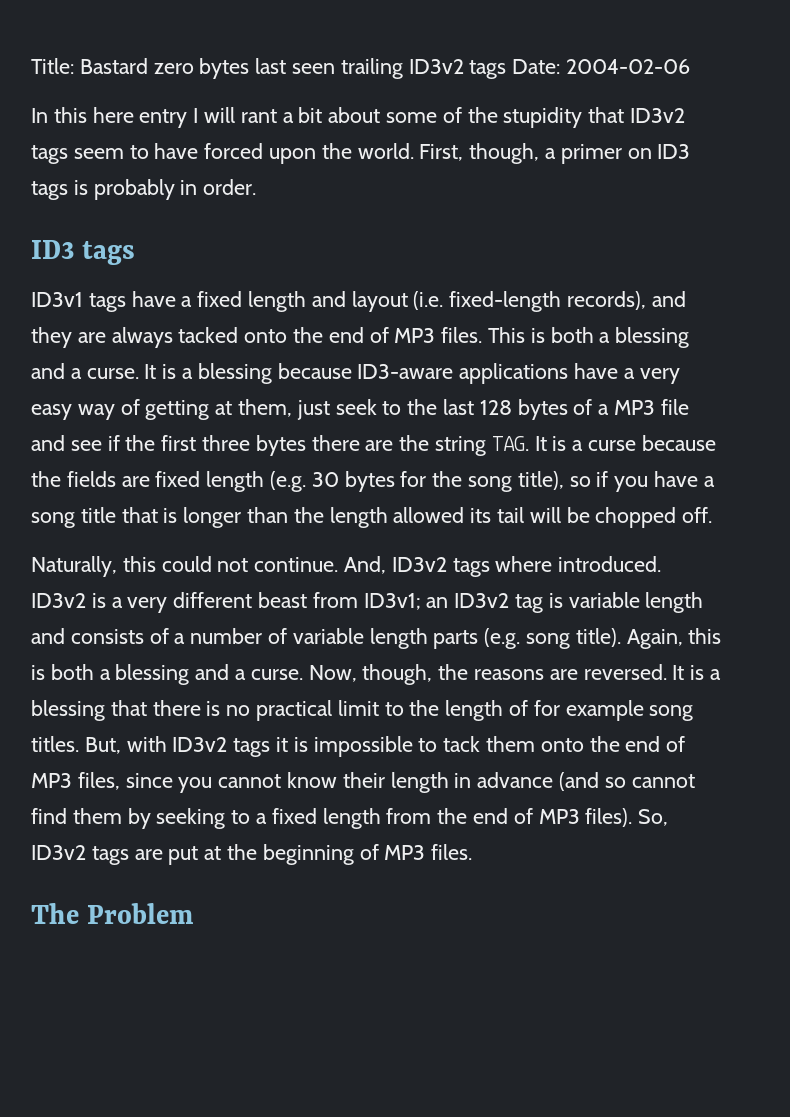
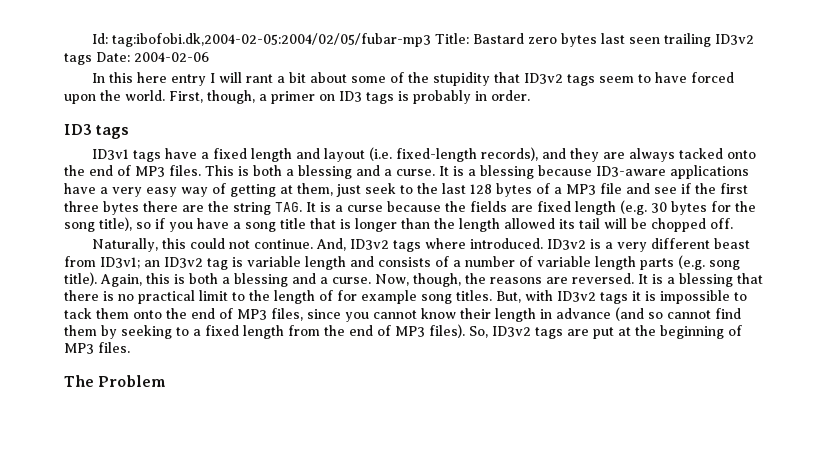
(31, 66) none -> [91,33,431,47] Id: tag:ibofobi.dk,2004-02-05:2004/02/05/fubar-mp3

